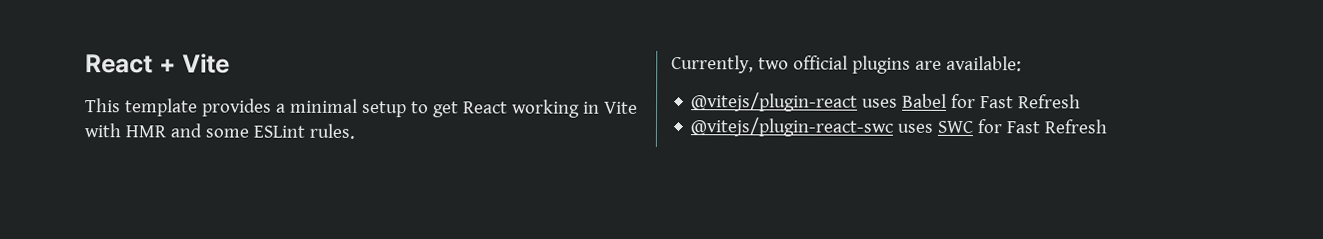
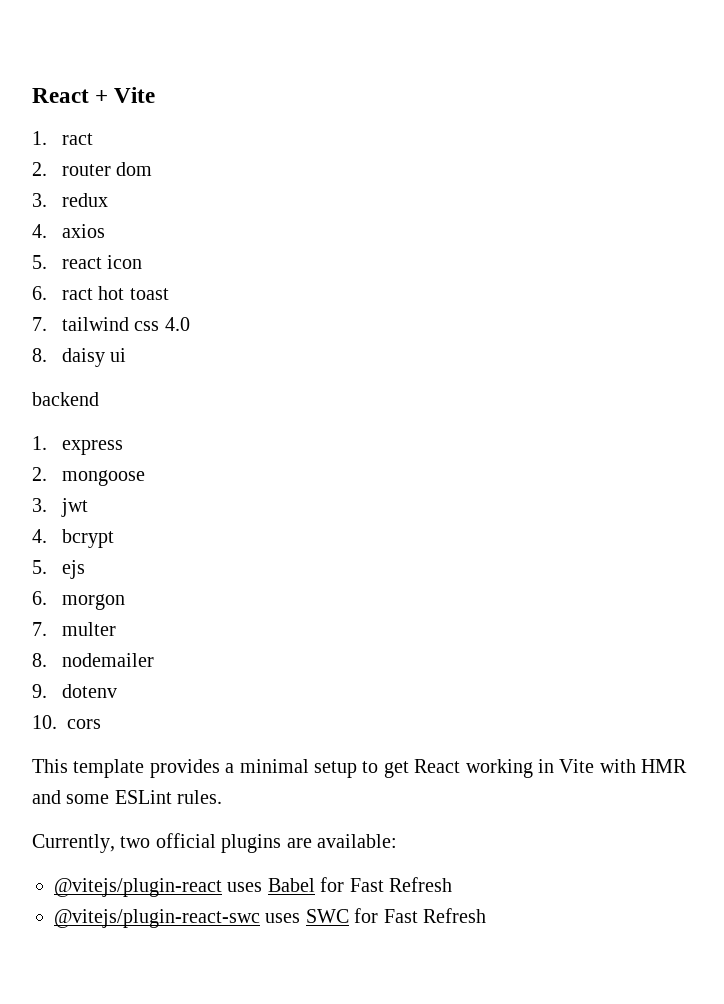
(230, 63) none -> [32,131,94,145] [32,162,153,176] [32,193,109,207] [32,224,106,238] [32,255,143,269] [32,286,169,300] [32,317,190,331] [32,348,127,367] [32,392,99,406] [32,436,124,455] [32,467,146,486] [32,498,89,517] [32,529,115,548] [32,560,86,579] [32,591,126,610] [32,622,117,636] [32,653,155,667] [32,684,118,698] [32,715,101,729] // 1. ract // 2. router dom // 3. redux // 4. axios // 5. react icon // 6. ract hot toast // 7. tailwind css 4.0 // 8. daisy ui // backend // 1. express // 2. mongoose // 3. jwt // 4. bcrypt // 5. ejs // 6. morgon // 7. multer // 8. nodemailer // 9. dotenv // 10. cors

